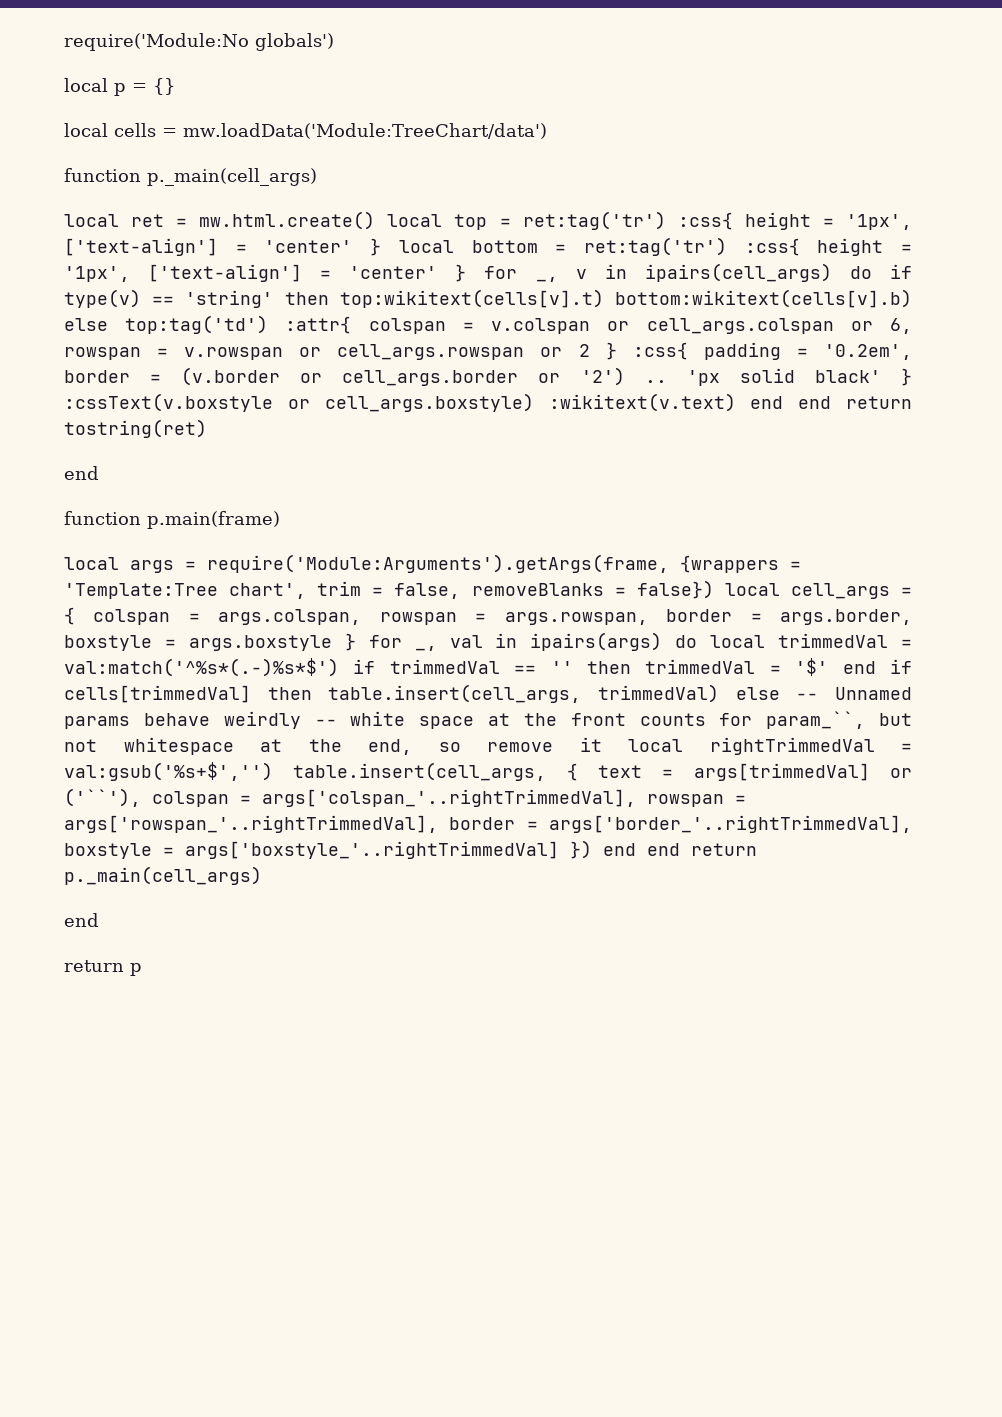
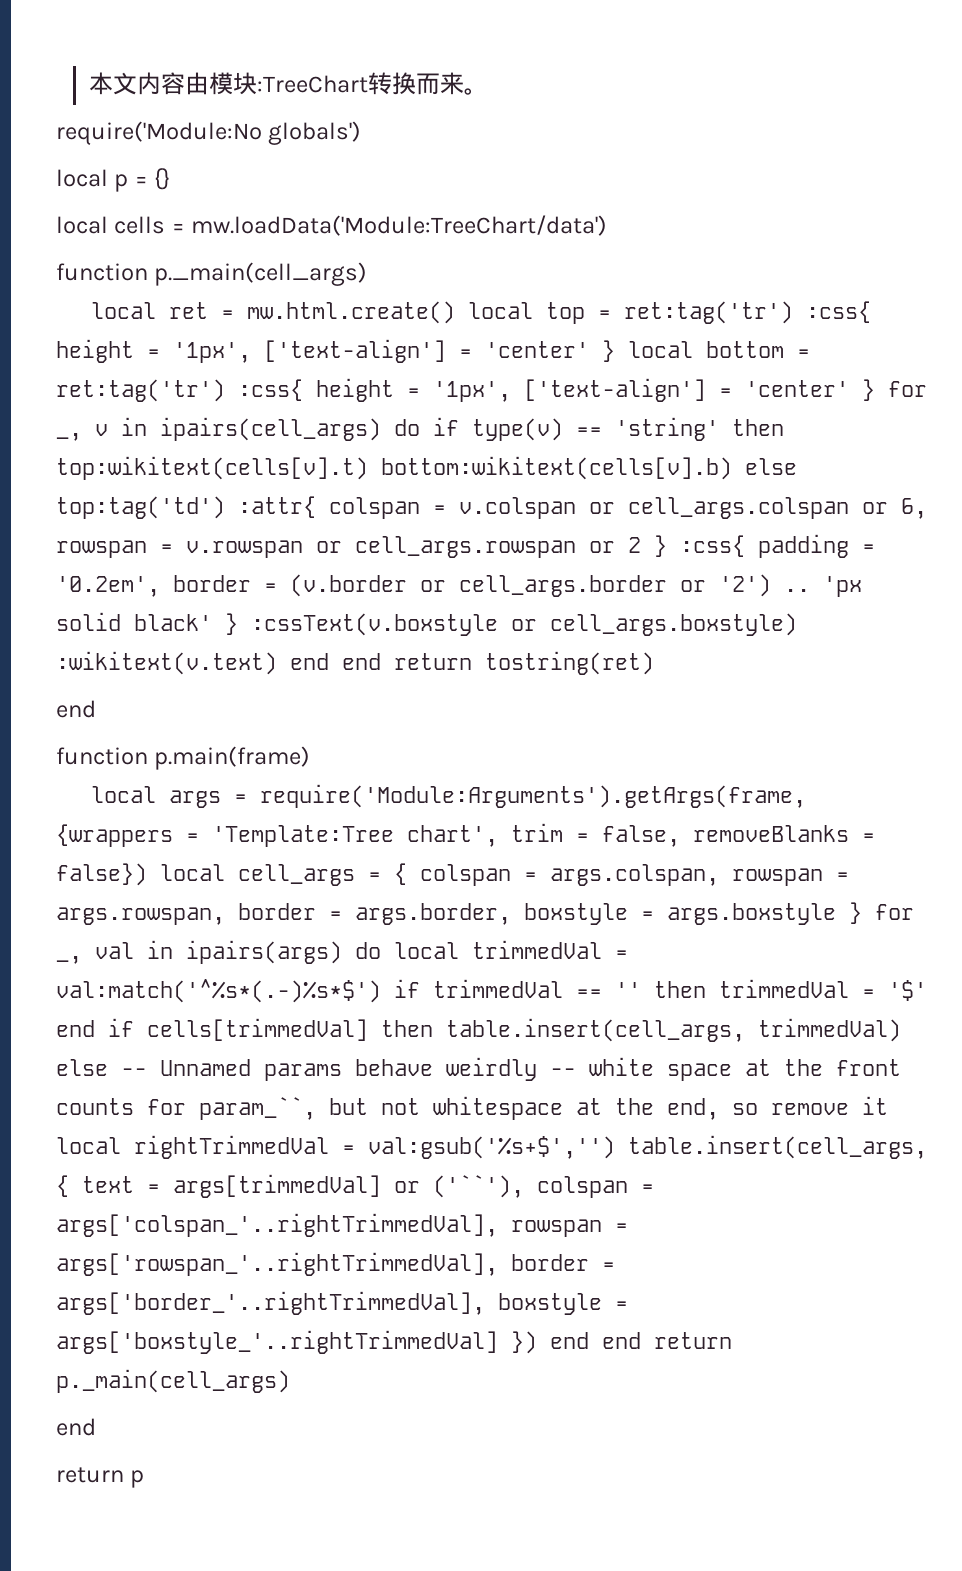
(64, 42) none -> [89,72,489,95] 本文内容由模块:TreeChart转换而来。 //

